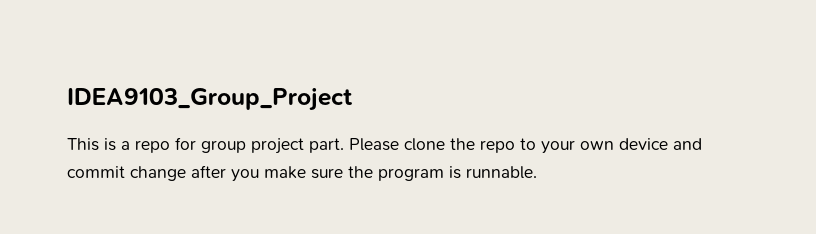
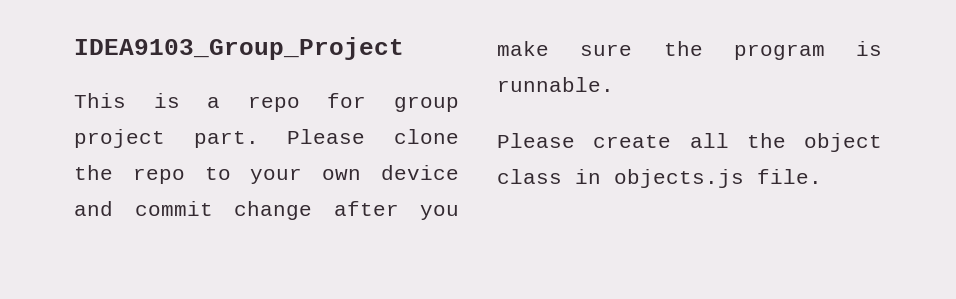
(537, 172) none -> [497,133,882,152] [497,169,822,188] // Please create all the object class in objects.js file.

